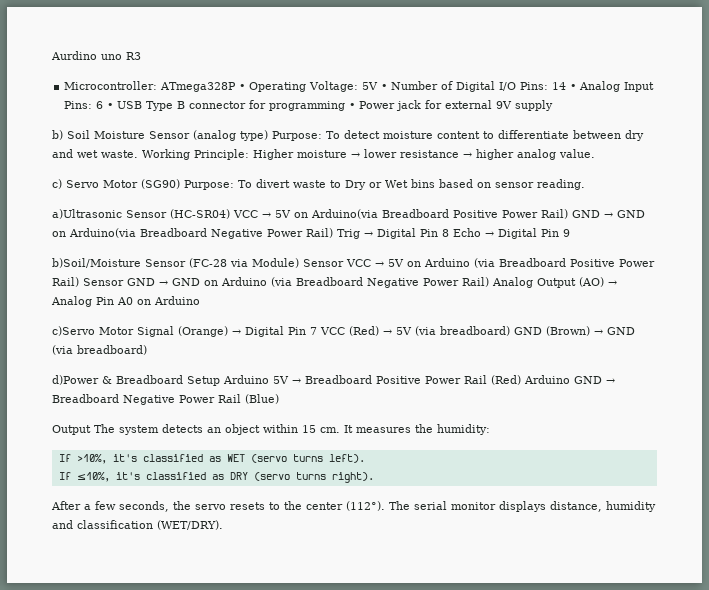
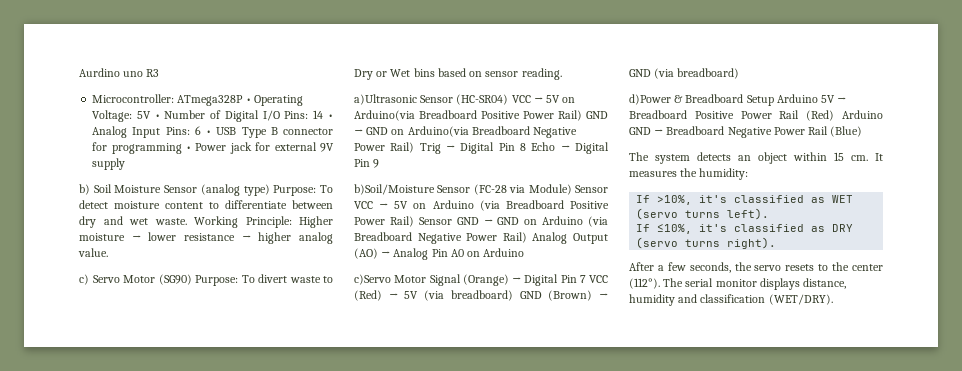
[52,425,91,435] Output -> (863, 131) none

